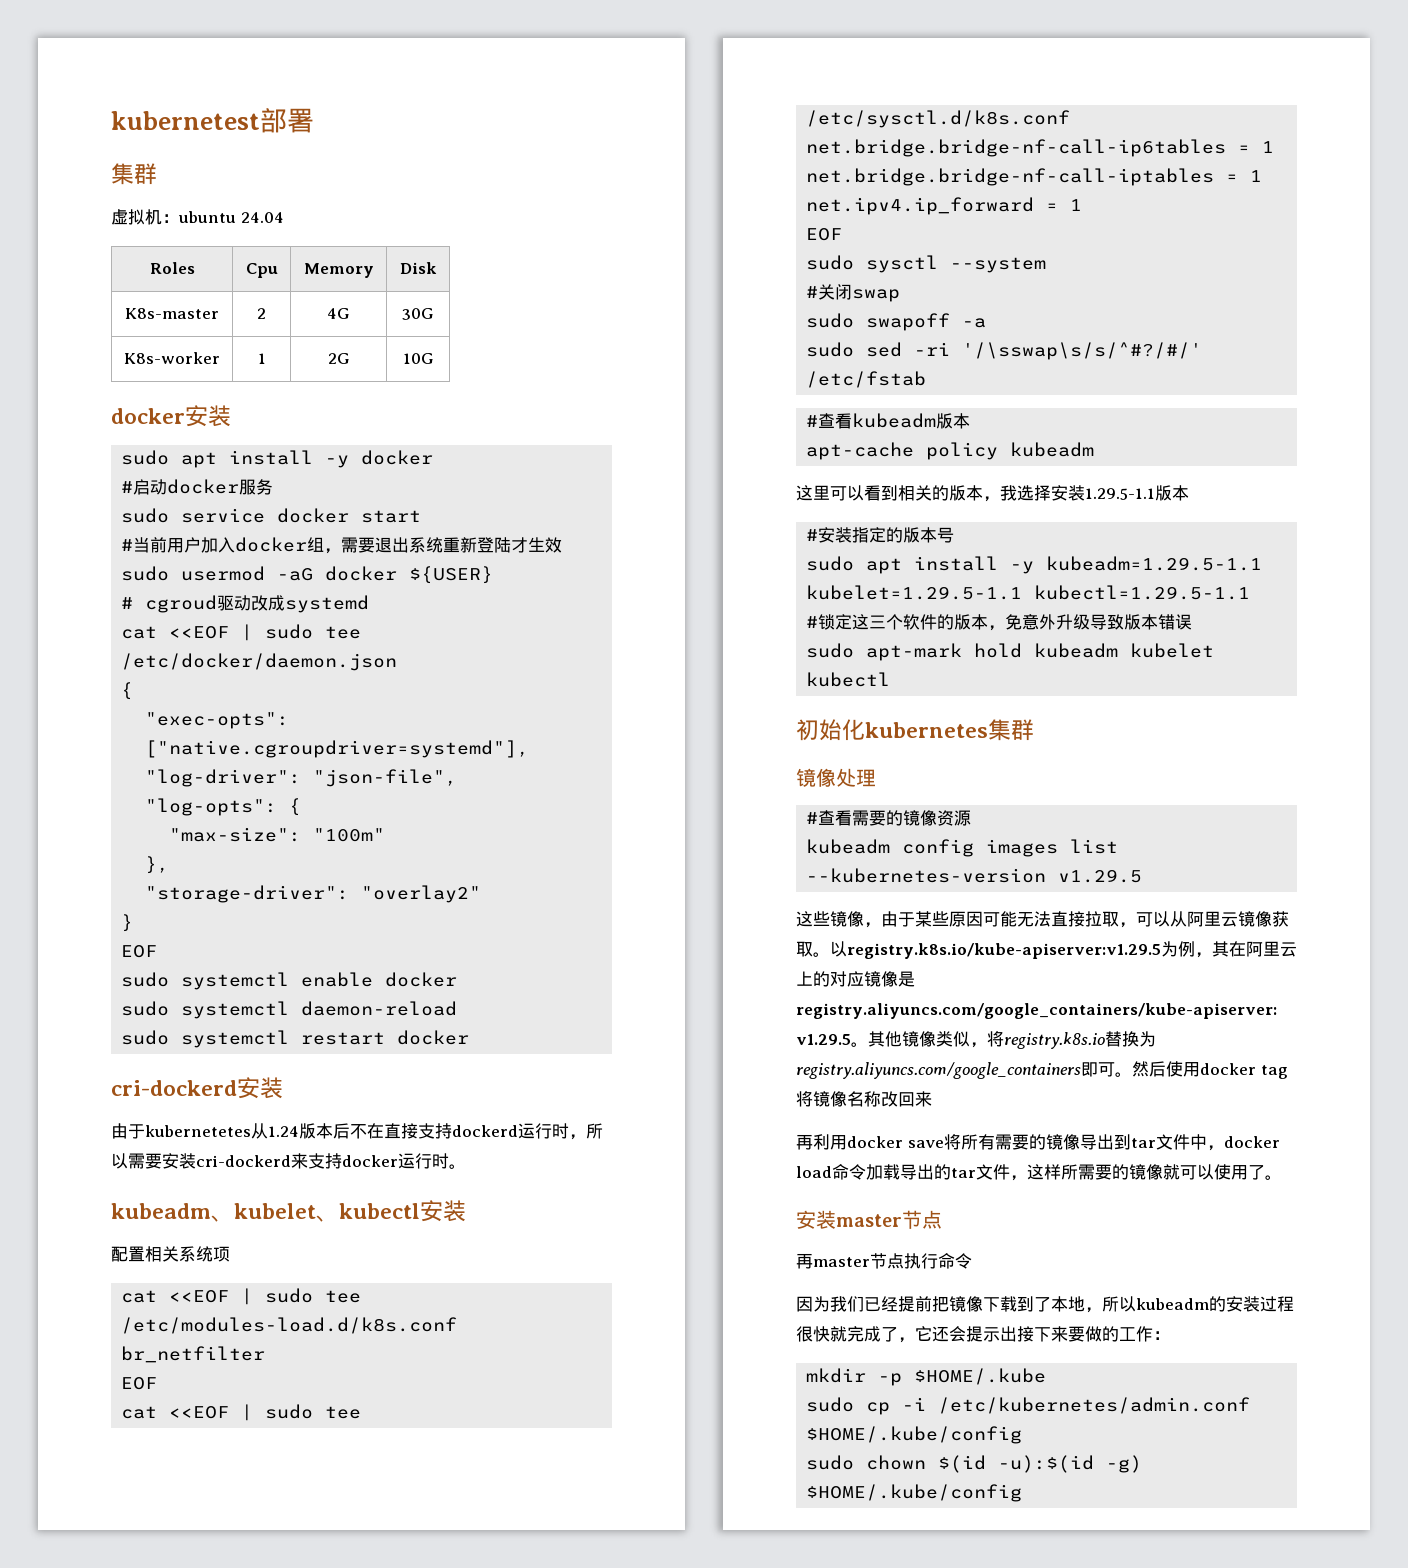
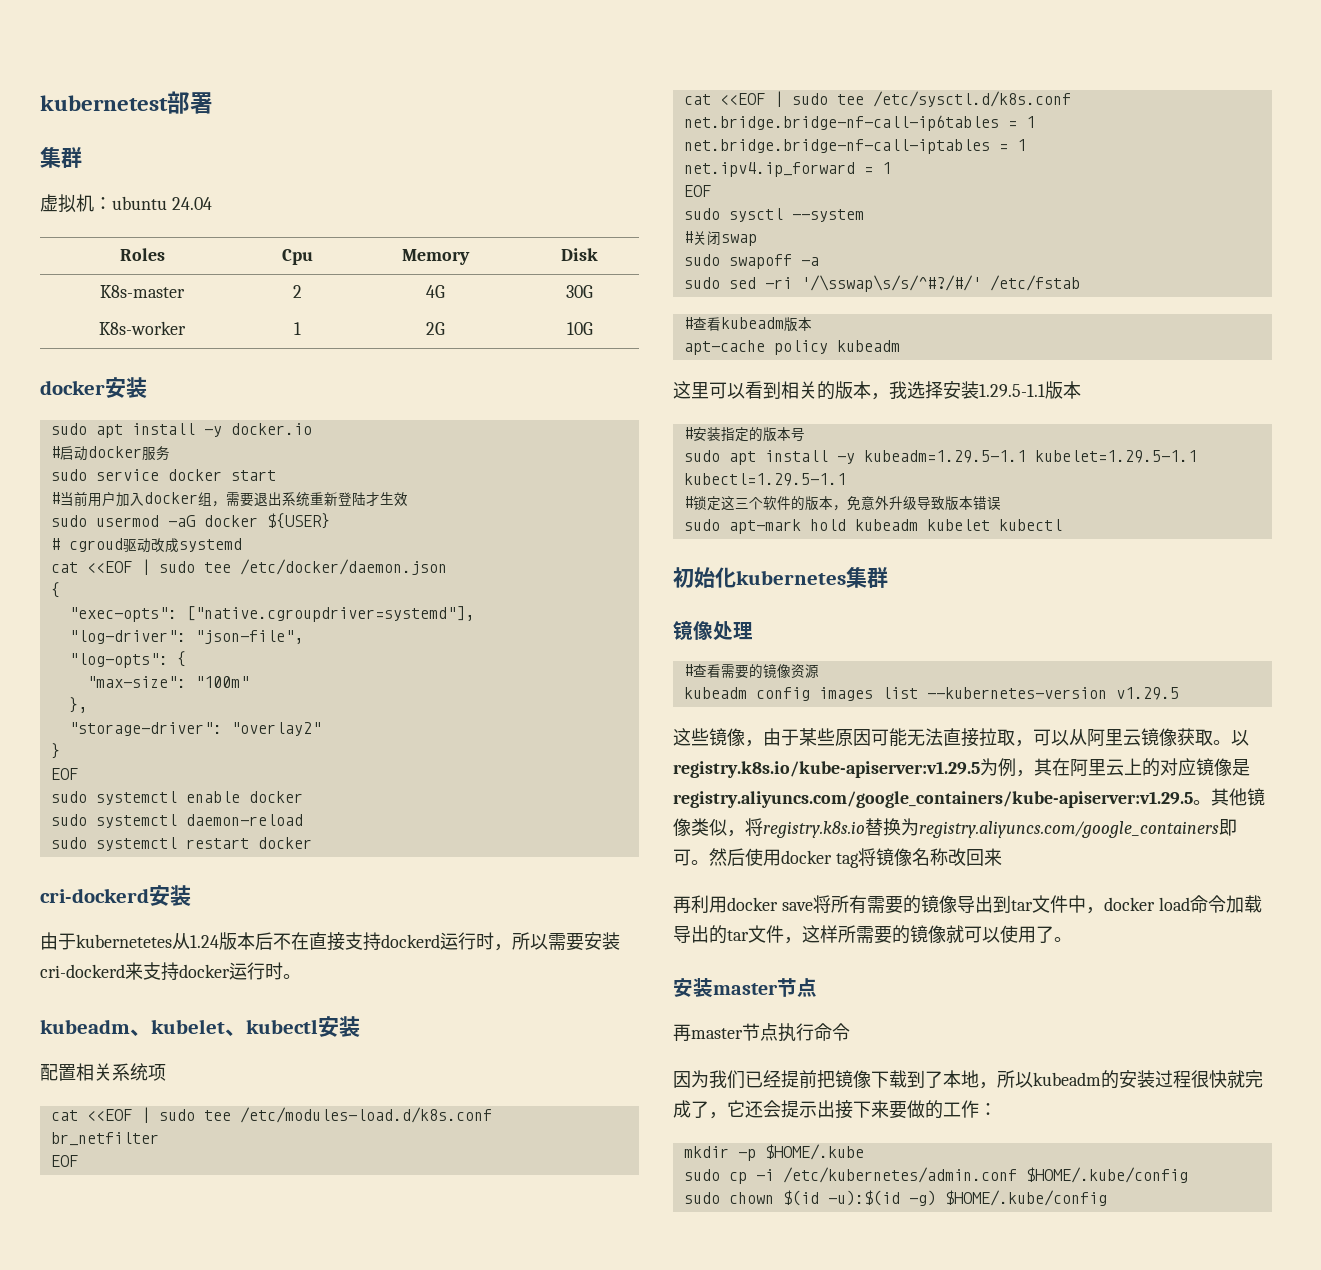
[361,450,434,465] docker -> [230,423,312,435] docker.io

